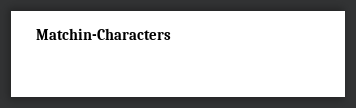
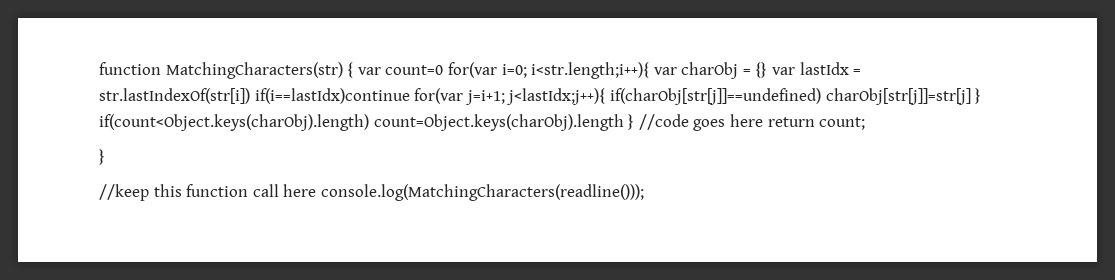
[36,28,171,40] Matchin-Characters -> [99,62,862,79] [99,88,982,105] [99,114,866,131] [99,149,105,165] [99,184,644,201] function MatchingCharacters(str) { var count=0 for(var i=0; i<str.length;i++){ var charObj = {} var lastIdx = str.lastIndexOf(str[i]) if(i==lastIdx)continue for(var j=i+1; j<lastIdx;j++){ if(charObj[str[j]]==undefined) charObj[str[j]]=str[j] } if(count<Object.keys(charObj).length) count=Object.keys(charObj).length } //code goes here return count; // } // //keep this function call here console.log(MatchingCharacters(readline()));

